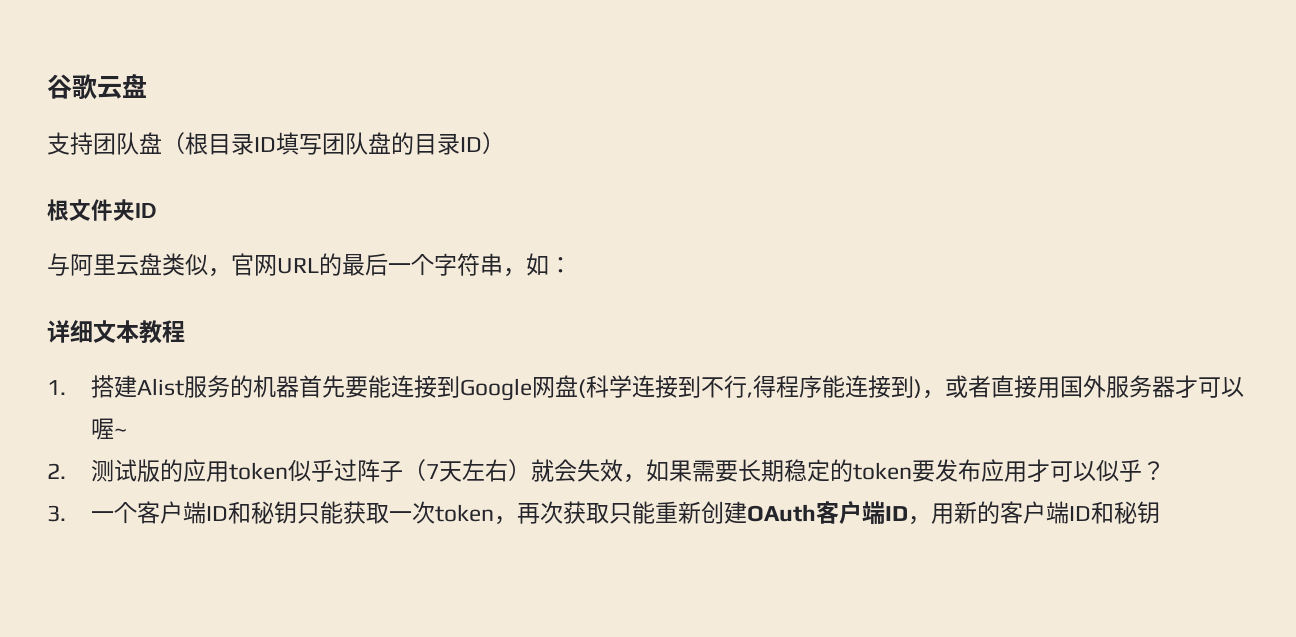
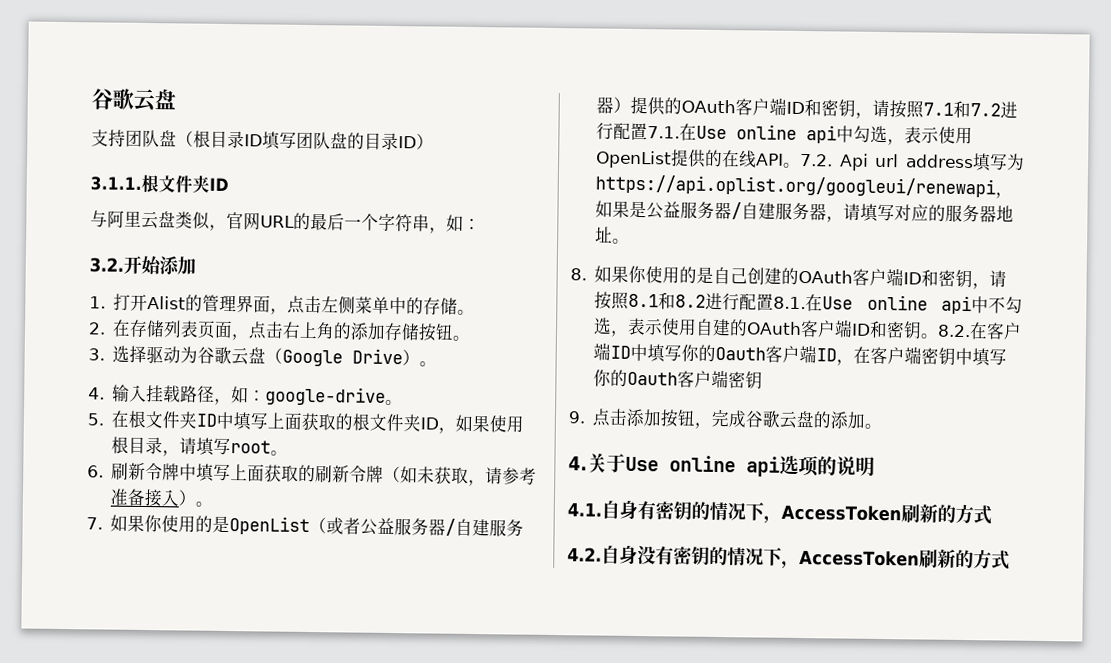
(505, 143) none -> [90,176,142,191] 3.1.1.
[47,320,185,344] [47,375,1245,401] [91,418,128,440] [47,459,1166,483] [47,501,1161,525] 详细文本教程 // 1.搭建Alist服务的机器首先要能连接到Google网盘(科学连接到不行,得程序能连接到)，或者直接用国外服务器才可以喔~ // 2.测试版的应用token似乎过阵子（7天左右）就会失效，如果需要长期稳定的token要发布应用才可以似乎？ // 3.一个客户端ID和秘钥只能获取一次token，再次获取只能重新创建OAuth客户端ID，用新的客户端ID和秘钥 -> [89,255,196,275] [89,293,476,316] [88,319,471,342] [88,345,438,367] [88,384,404,406] [87,410,525,434] [111,436,289,457] [87,462,538,487] [110,488,214,508] [86,514,525,537] [596,96,1019,119] [596,122,974,146] [596,149,1025,172] [595,174,1014,199] [595,200,1015,223] [595,226,631,244] [570,265,1008,290] [594,291,1023,315] [593,317,1023,340] [593,342,1008,367] [593,369,764,390] [568,408,883,430] [568,453,875,477] [567,500,992,525] [567,545,1010,570] 3.2.开始添加 // 1.打开Alist的管理界面，点击左侧菜单中的存储。 // 2.在存储列表页面，点击右上角的添加存储按钮。 // 3.选择驱动为谷歌云盘（Google Drive）。 // 4.输入挂载路径，如：google-drive。 // 5.在根文件夹ID中填写上面获取的根文件夹ID，如果使用根目录，请填写root。 // 6.刷新令牌中填写上面获取的刷新令牌（如未获取，请参考准备接入）。 // 7.如果你使用的是OpenList（或者公益服务器/自建服务器）提供的OAuth客户端ID和密钥，请按照7.1和7.2进行配置7.1.在Use online api中勾选，表示使用OpenList提供的在线API。7.2. Api url address填写为https://api.oplist.org/googleui/renewapi，如果是公益服务器/自建服务器，请填写对应的服务器地址。 // 8.如果你使用的是自己创建的OAuth客户端ID和密钥，请按照8.1和8.2进行配置8.1.在Use online api中不勾选，表示使用自建的OAuth客户端ID和密钥。8.2.在客户端ID中填写你的Oauth客户端ID，在客户端密钥中填写你的Oauth客户端密钥 // 9.点击添加按钮，完成谷歌云盘的添加。 // 4.关于Use online api选项的说明 // 4.1.自身有密钥的情况下，AccessToken刷新的方式 // 4.2.自身没有密钥的情况下，AccessToken刷新的方式

